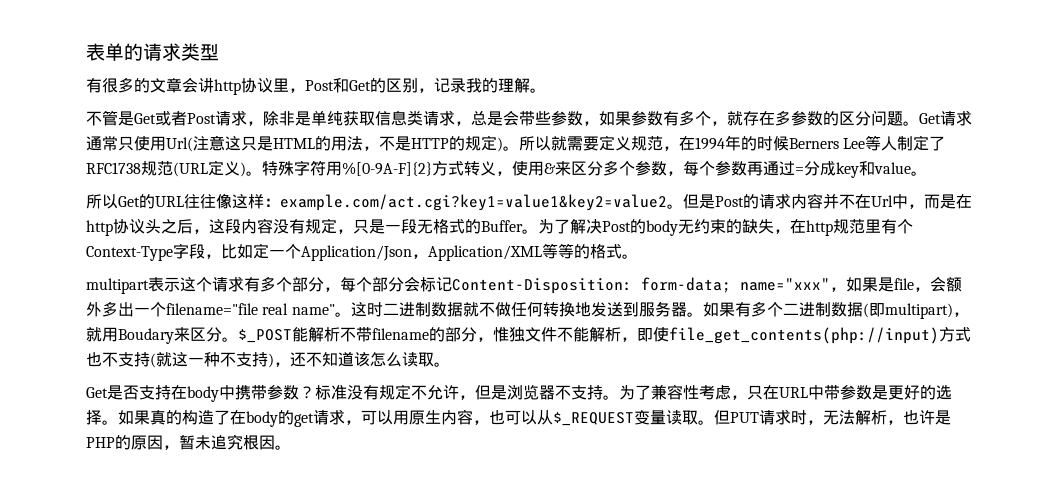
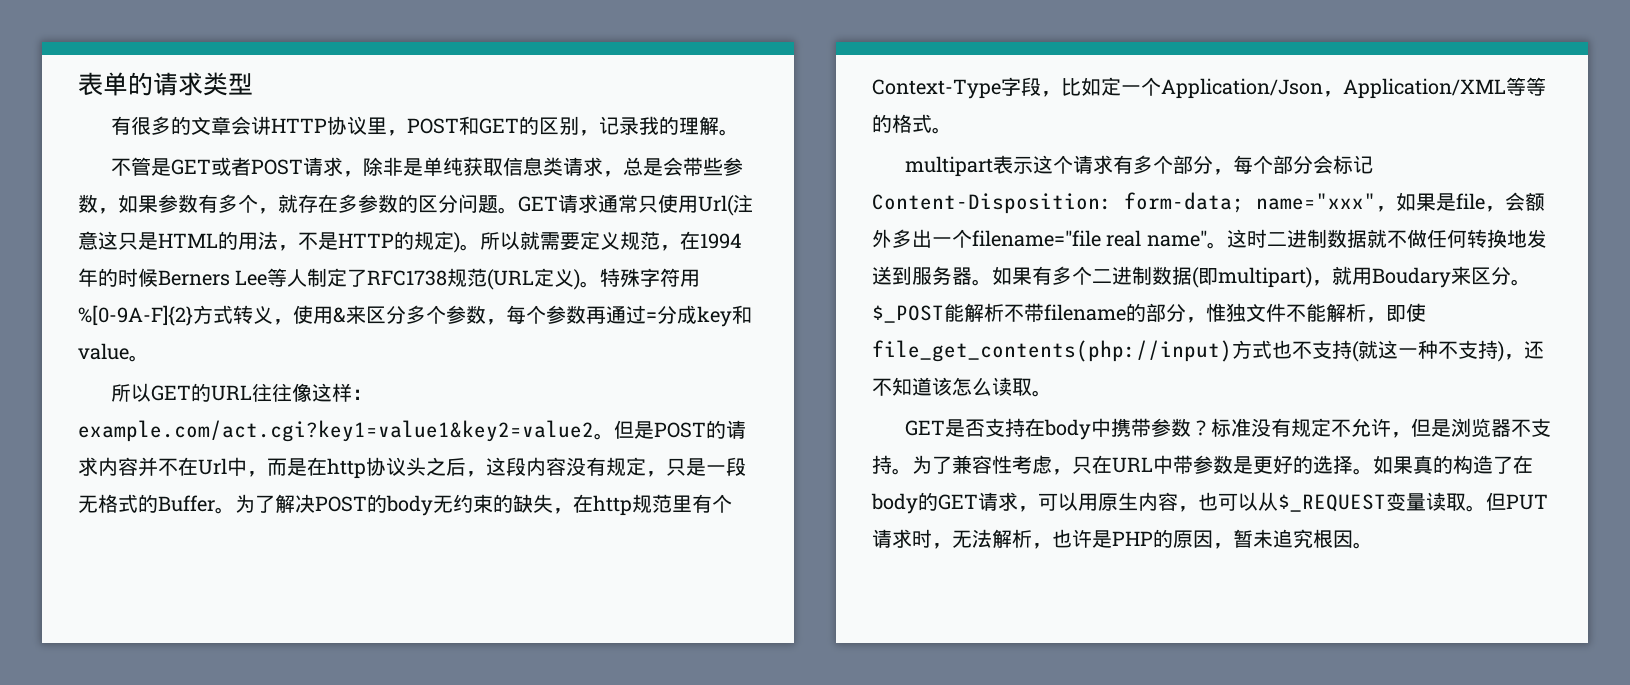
[214,79,241,95] http -> [271,118,328,133] HTTP
[305,78,371,93] Post和Get -> [407,116,520,135] POST和GET
[134,111,216,126] Get或者Post -> [171,157,304,176] GET或者POST
[919,113,941,124] Get -> [518,196,558,212] GET
[118,196,140,207] Get -> [151,385,192,401] GET
[715,196,744,207] Post -> [654,422,706,438] POST
[602,221,631,232] Post -> [315,496,367,512] POST
[86,387,108,398] Get -> [905,420,946,436] GET
[294,413,314,427] get -> [938,494,978,510] GET

